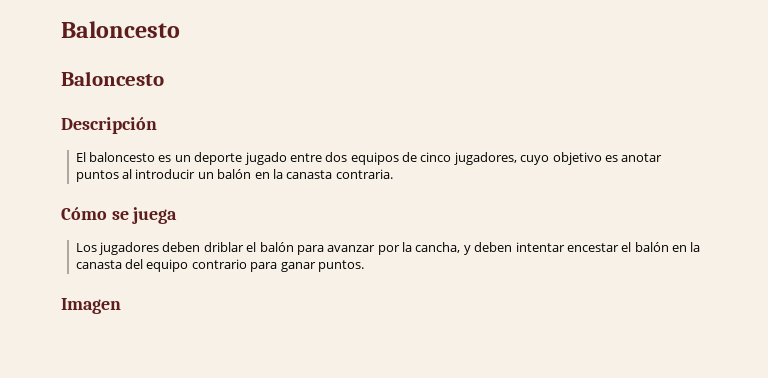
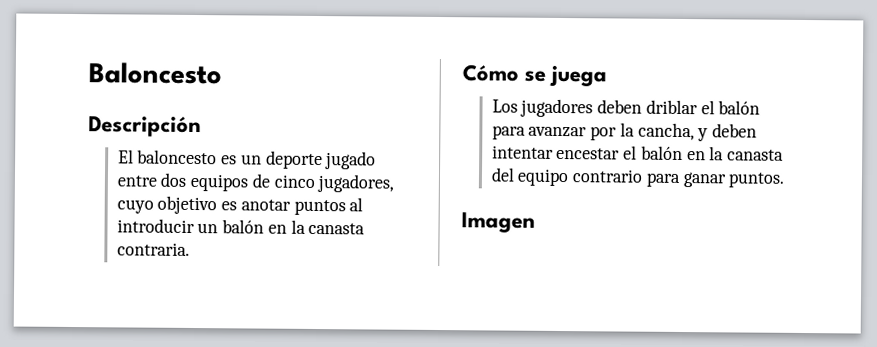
[61,21,180,38] [61,71,164,86] Baloncesto // Baloncesto -> [88,62,222,85] Baloncesto

